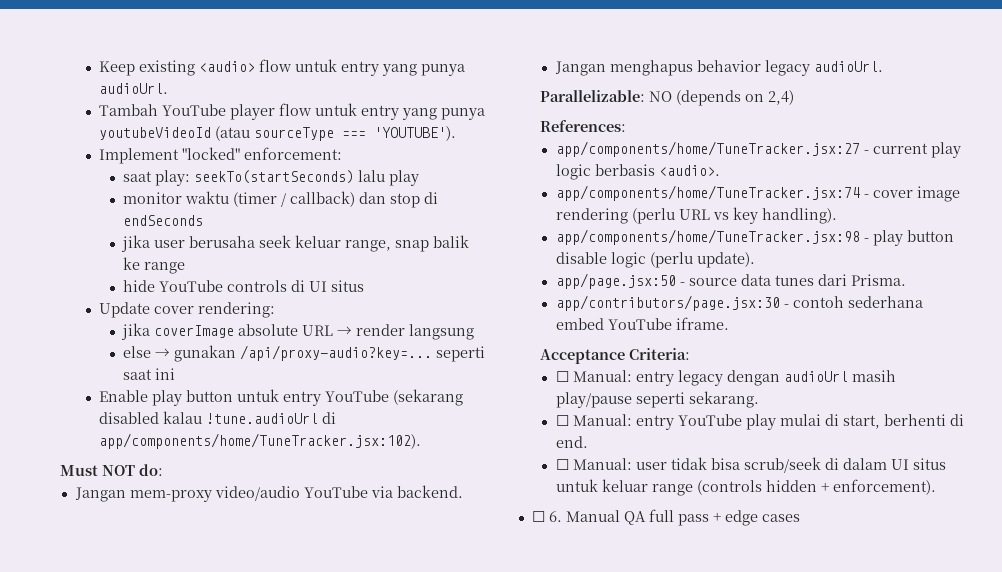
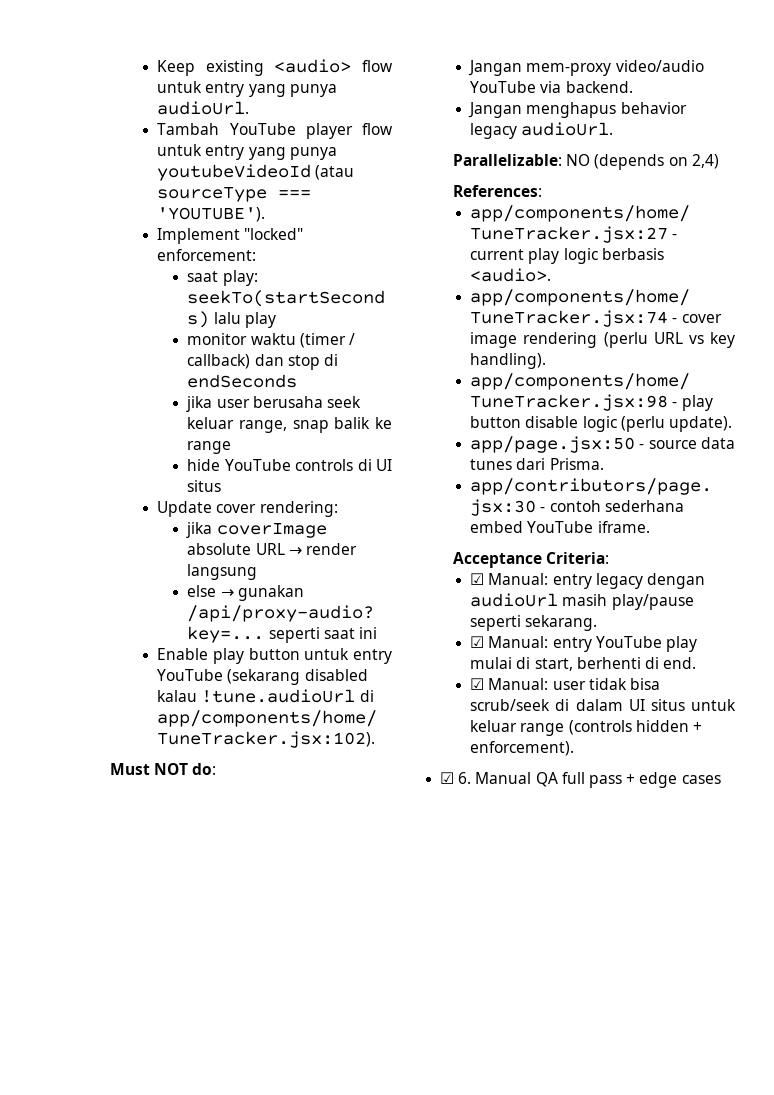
[555,371,569,382] ☐ -> [470,573,485,585] ☑
[555,415,569,426] ☐ -> [470,636,485,648] ☑
[555,459,569,470] ☐ -> [470,678,485,690] ☑
[531,511,545,522] ☐ -> [440,772,455,784] ☑

